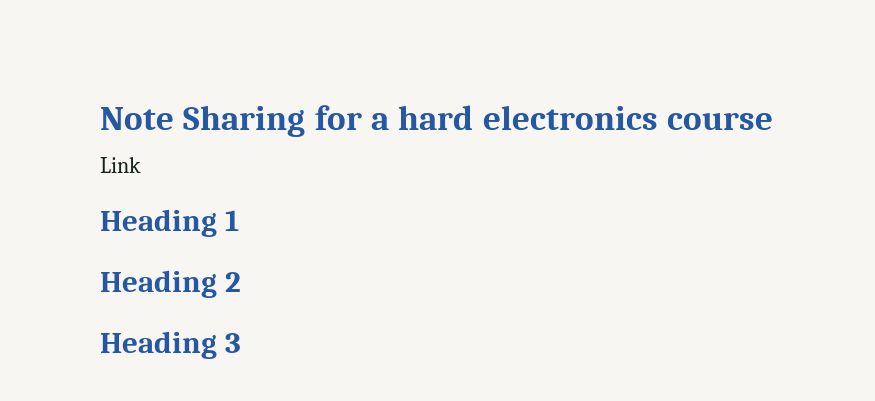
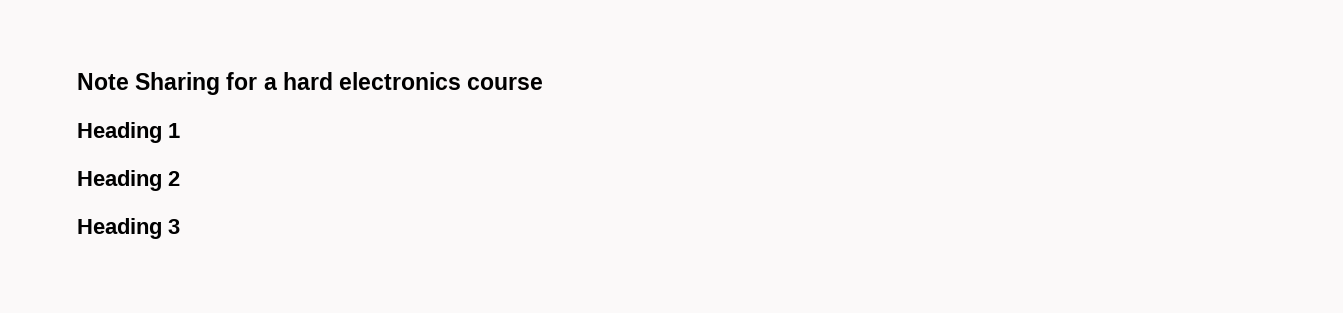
[100,157,141,173] // Link -> (544, 83) none

